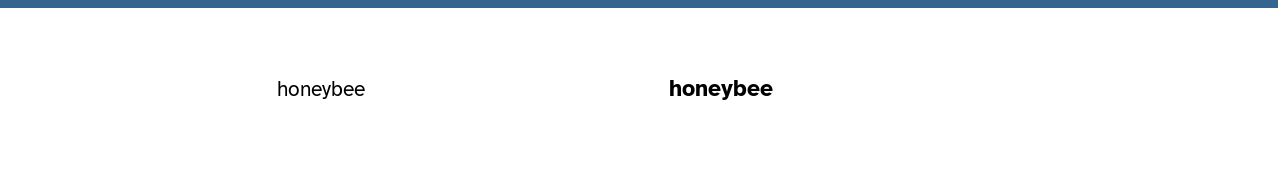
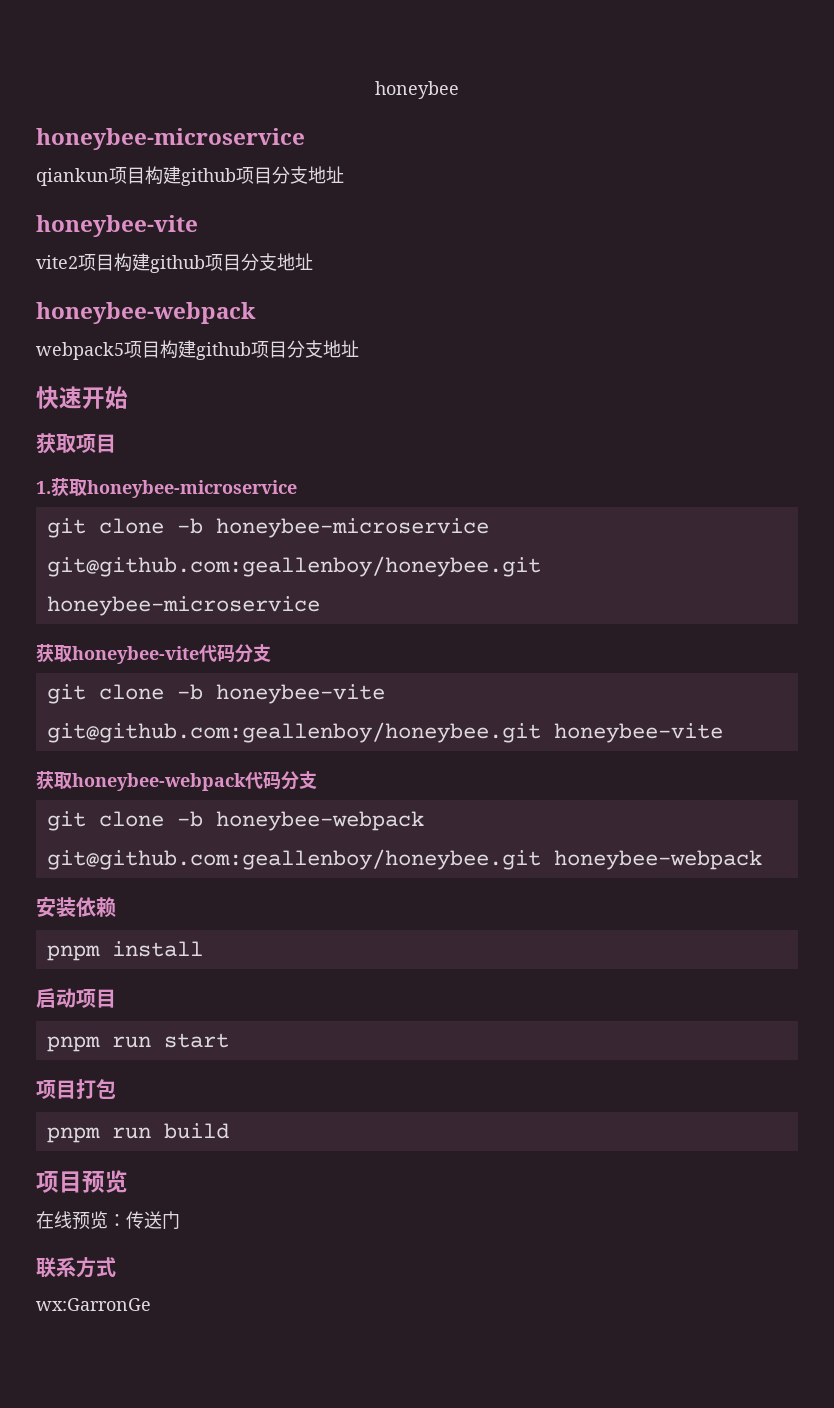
[669,80,773,100] honeybee -> [36,128,305,150] [36,166,344,186] [36,215,198,237] [36,253,313,273] [36,302,256,324] [36,340,359,360] [36,386,128,409] [36,433,116,454] [36,477,297,498] [46,518,489,538] [46,556,541,577] [46,596,320,616] [36,643,271,664] [46,684,385,704] [46,722,723,743] [36,770,317,791] [46,811,424,831] [46,849,762,870] [36,897,116,917] [46,941,203,961] [36,988,116,1008] [46,1033,229,1052] [36,1079,116,1099] [46,1123,229,1143] [36,1170,128,1193] [36,1211,180,1230] [36,1257,116,1278] [36,1298,151,1311] honeybee-microservice // qiankun项目构建github项目分支地址 // honeybee-vite // vite2项目构建github项目分支地址 // honeybee-webpack // webpack5项目构建github项目分支地址 // 快速开始 // 获取项目 // 1.获取honeybee-microservice // git clone -b honeybee-microservice git@github.com:geallenboy/honeybee.git honeybee-microservice // 获取honeybee-vite代码分支 // git clone -b honeybee-vite git@github.com:geallenboy/honeybee.git honeybee-vite // 获取honeybee-webpack代码分支 // git clone -b honeybee-webpack git@github.com:geallenboy/honeybee.git honeybee-webpack // 安装依赖 // pnpm install // 启动项目 // pnpm run start // 项目打包 // pnpm run build // 项目预览 // 在线预览：传送门 // 联系方式 // wx:GarronGe

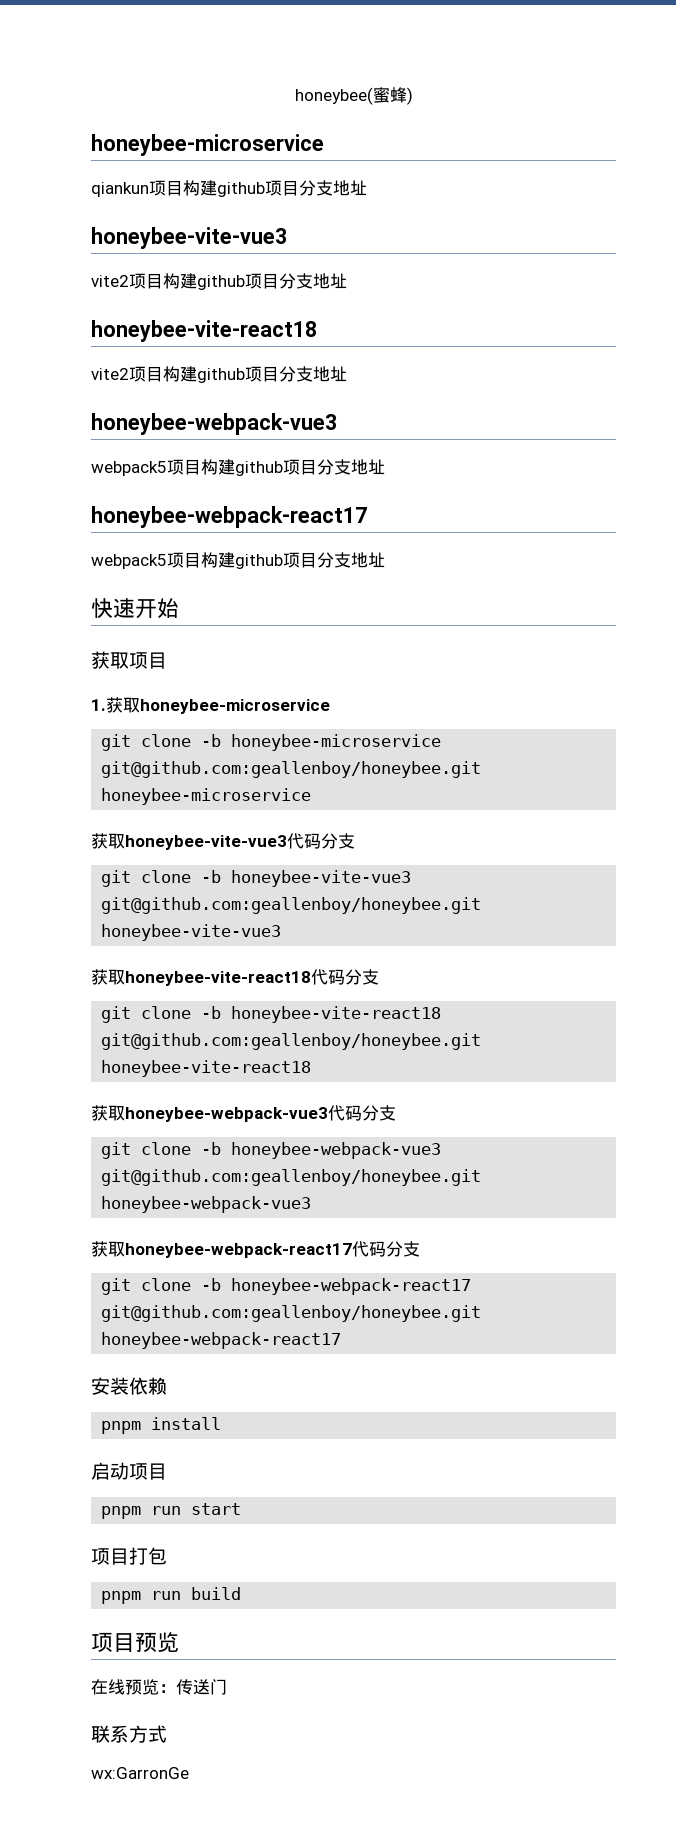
[375,81,459,99] honeybee -> [294,87,413,105] honeybee(蜜蜂)
[36,215,198,237] [36,253,313,273] [36,302,256,324] honeybee-vite // vite2项目构建github项目分支地址 // honeybee-webpack -> [91,227,287,249] [91,273,347,290] [91,320,317,342] [91,366,347,383] [91,413,337,435] [91,459,385,476] [91,506,367,528] honeybee-vite-vue3 // vite2项目构建github项目分支地址 // honeybee-vite-react18 // vite2项目构建github项目分支地址 // honeybee-webpack-vue3 // webpack5项目构建github项目分支地址 // honeybee-webpack-react17
[72,644,271,664] [46,684,385,704] [46,722,723,743] [36,770,317,791] [46,811,424,831] [46,849,762,870] honeybee-vite代码分支 // git clone -b honeybee-vite git@github.com:geallenboy/honeybee.git honeybee-vite // 获取honeybee-webpack代码分支 // git clone -b honeybee-webpack git@github.com:geallenboy/honeybee.git honeybee-webpack -> [125,833,355,850] [101,870,412,887] [101,897,482,914] [101,924,282,941] [91,969,379,986] [101,1006,442,1023] [101,1033,482,1050] [101,1060,312,1077] [91,1105,396,1122] [101,1142,442,1159] [101,1169,482,1186] [101,1196,312,1213] [91,1241,420,1258] [101,1278,472,1295] [101,1305,482,1322] [101,1332,342,1349] honeybee-vite-vue3代码分支 // git clone -b honeybee-vite-vue3 git@github.com:geallenboy/honeybee.git honeybee-vite-vue3 // 获取honeybee-vite-react18代码分支 // git clone -b honeybee-vite-react18 git@github.com:geallenboy/honeybee.git honeybee-vite-react18 // 获取honeybee-webpack-vue3代码分支 // git clone -b honeybee-webpack-vue3 git@github.com:geallenboy/honeybee.git honeybee-webpack-vue3 // 获取honeybee-webpack-react17代码分支 // git clone -b honeybee-webpack-react17 git@github.com:geallenboy/honeybee.git honeybee-webpack-react17

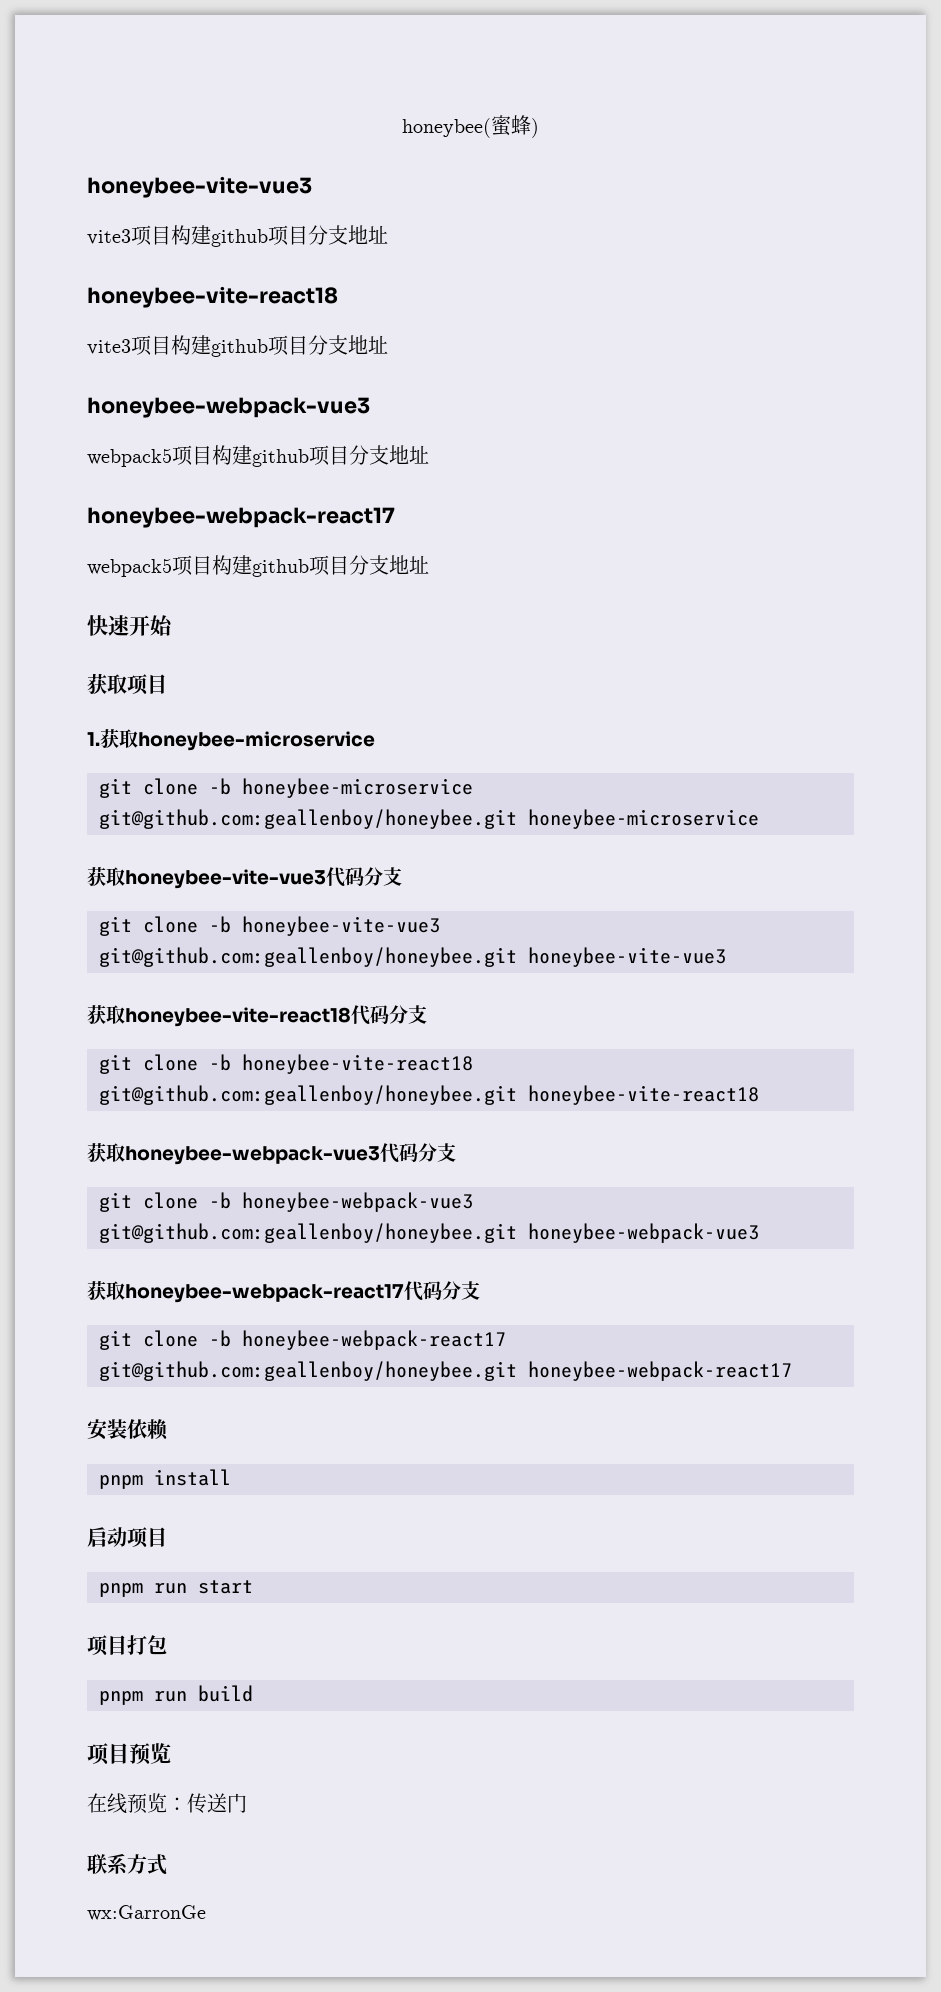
[91,134,324,156] [91,180,367,197] [91,227,287,249] [91,275,129,287] // honeybee-microservice // qiankun项目构建github项目分支地址 // honeybee-vite-vue3 // vite2 -> [87,176,312,198] [87,229,131,245] // honeybee-vite-vue3 // vite3
[91,368,129,380] vite2 -> [87,339,131,355] vite3

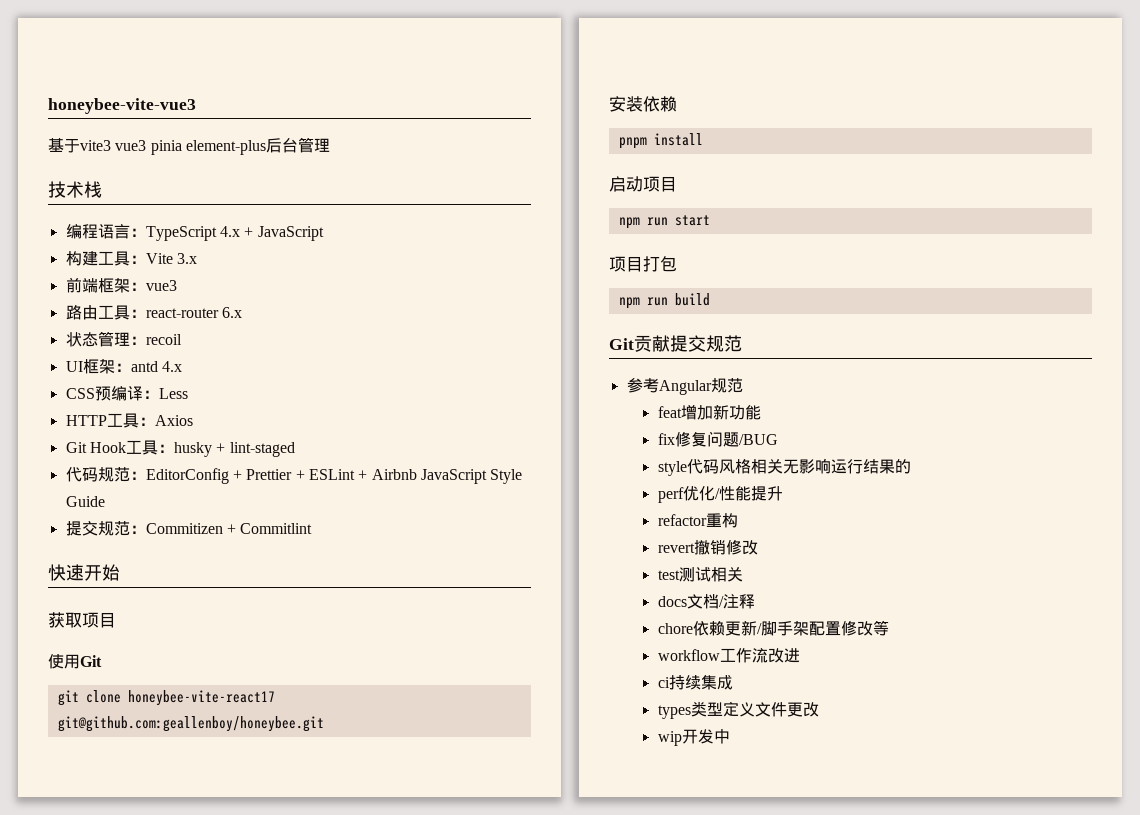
[402,115,539,138] [87,176,312,198] [87,225,388,247] [87,286,338,308] [87,335,388,357] [87,397,370,418] [87,445,429,467] [87,507,395,528] [87,555,429,577] honeybee(蜜蜂) // honeybee-vite-vue3 // vite3项目构建github项目分支地址 // honeybee-vite-react18 // vite3项目构建github项目分支地址 // honeybee-webpack-vue3 // webpack5项目构建github项目分支地址 // honeybee-webpack-react17 // webpack5项目构建github项目分支地址 -> [48,98,196,114] [48,137,330,155] [48,181,102,198] [65,224,324,241] [65,251,197,266] [65,277,177,293] [65,305,242,320] [65,331,182,347] [65,359,182,374] [65,386,188,401] [65,413,193,428] [65,440,295,457] [65,467,523,484] [65,496,105,507] [65,521,313,536] honeybee-vite-vue3 // 基于vite3 vue3 pinia element-plus后台管理 // 技术栈 // 编程语言：TypeScript 4.x + JavaScript // 构建工具：Vite 3.x // 前端框架：vue3 // 路由工具：react-router 6.x // 状态管理：recoil // UI框架：antd 4.x // CSS预编译：Less // HTTP工具：Axios // Git Hook工具：husky + lint-staged // 代码规范：EditorConfig + Prettier + ESLint + Airbnb JavaScript Style Guide // 提交规范：Commitizen + Commitlint
[87,729,375,751] [99,778,473,798] [99,809,759,829] [87,867,402,889] [99,916,440,936] [99,947,726,967] [87,1005,427,1027] [99,1054,473,1074] [99,1085,759,1105] [87,1143,456,1165] [99,1192,473,1212] [99,1223,759,1243] [87,1281,480,1303] [99,1330,506,1350] [99,1361,792,1381] 1.获取honeybee-microservice // git clone -b honeybee-microservice git@github.com:geallenboy/honeybee.git honeybee-microservice // 获取honeybee-vite-vue3代码分支 // git clone -b honeybee-vite-vue3 git@github.com:geallenboy/honeybee.git honeybee-vite-vue3 // 获取honeybee-vite-react18代码分支 // git clone -b honeybee-vite-react18 git@github.com:geallenboy/honeybee.git honeybee-vite-react18 // 获取honeybee-webpack-vue3代码分支 // git clone -b honeybee-webpack-vue3 git@github.com:geallenboy/honeybee.git honeybee-webpack-vue3 // 获取honeybee-webpack-react17代码分支 // git clone -b honeybee-webpack-react17 git@github.com:geallenboy/honeybee.git honeybee-webpack-react17 -> [48,654,102,669] [57,690,275,706] [57,716,324,732] 使用Git // git clone honeybee-vite-react17 git@github.com:geallenboy/honeybee.git
[99,1583,143,1597] pnpm -> [618,217,640,229] npm
[99,1691,143,1705] pnpm -> [618,297,640,309] npm
[87,1743,171,1765] [87,1793,247,1814] [87,1853,167,1875] [87,1905,206,1921] 项目预览 // 在线预览：传送门 // 联系方式 // wx:GarronGe -> [609,335,742,352] [626,378,743,395] [657,404,761,420] [657,431,778,447] [657,458,911,476] [657,486,783,503] [657,513,738,528] [657,539,758,555] [657,567,743,582] [657,594,755,609] [657,620,889,636] [657,648,800,663] [657,675,733,690] [657,701,819,719] [657,729,730,746] Git贡献提交规范 // 参考Angular规范 // feat增加新功能 // fix修复问题/BUG // style代码风格相关无影响运行结果的 // perf优化/性能提升 // refactor重构 // revert撤销修改 // test测试相关 // docs文档/注释 // chore依赖更新/脚手架配置修改等 // workflow工作流改进 // ci持续集成 // types类型定义文件更改 // wip开发中

